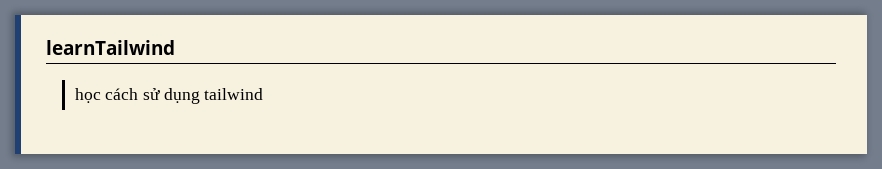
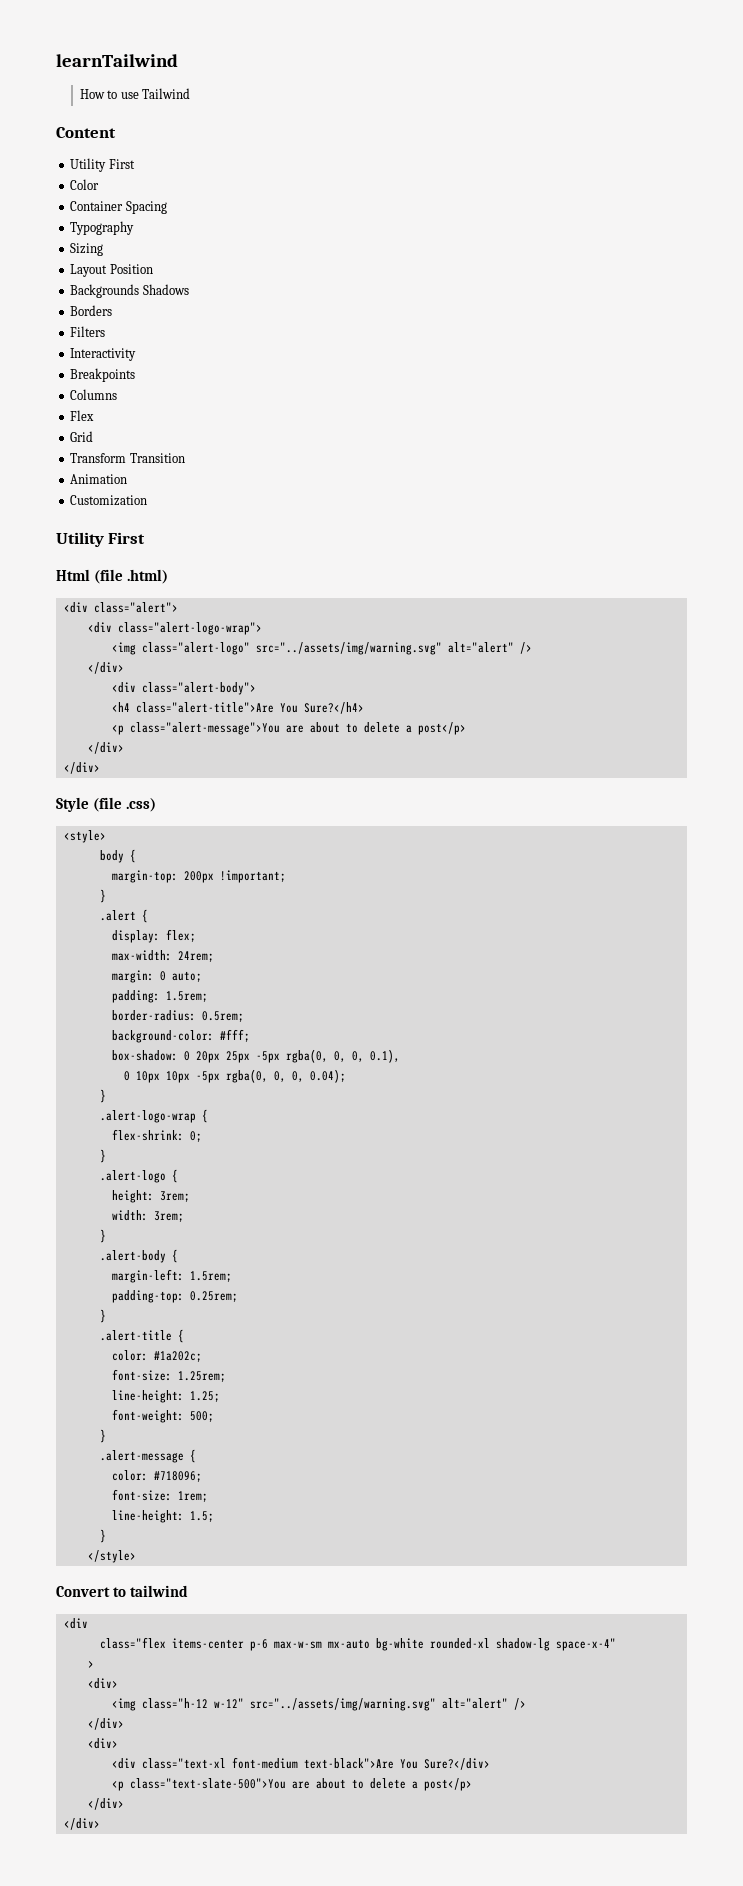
[74,88,264,104] học cách sử dụng tailwind -> [79,88,191,99] [56,127,116,138] [70,158,135,172] [70,179,100,190] [70,201,167,214] [70,221,135,235] [70,243,104,256] [70,264,153,277] [70,284,189,298] [70,305,113,316] [70,326,106,337] [70,348,137,361] [70,368,136,382] [70,389,118,400] [70,410,95,421] [70,431,94,442] [70,453,185,463] [70,474,128,484] [70,495,148,506] [56,532,146,547] [56,569,168,584] [63,602,178,613] [87,622,262,635] [111,642,532,655] [87,662,124,674] [111,682,256,695] [111,702,364,714] [111,722,466,735] [87,742,124,754] [63,762,100,774] [56,797,156,812] [63,830,106,843] [99,849,136,863] [111,870,286,883] [99,889,106,903] [99,909,148,923] [111,929,196,943] [111,950,214,962] [111,970,202,983] [111,990,208,1003] [111,1010,244,1022] [111,1029,250,1043] [111,1049,400,1063] [123,1069,346,1083] [99,1089,106,1103] [99,1109,208,1123] [111,1129,202,1142] [99,1149,106,1163] [99,1169,178,1183] [111,1190,190,1203] [111,1210,184,1222] [99,1229,106,1243] [99,1249,178,1263] [111,1269,232,1283] [111,1290,238,1303] [99,1309,106,1323] [99,1329,184,1343] [111,1350,202,1362] [111,1369,226,1382] [111,1390,220,1403] [111,1409,214,1423] [99,1429,106,1443] [99,1449,196,1463] [111,1470,202,1482] [111,1489,208,1502] [111,1510,214,1523] [99,1529,106,1543] [87,1550,136,1563] [56,1585,188,1597] [63,1618,88,1629] [99,1637,616,1651] [87,1660,94,1668] [87,1678,118,1689] [111,1698,526,1711] [87,1718,124,1730] [87,1738,118,1749] [111,1757,490,1770] [111,1778,472,1791] [87,1798,124,1810] [63,1818,100,1830] How to use Tailwind // Content // Utility First // Color // Container Spacing // Typography // Sizing // Layout Position // Backgrounds Shadows // Borders // Filters // Interactivity // Breakpoints // Columns // Flex // Grid // Transform Transition // Animation // Customization // Utility First // Html (file .html) // <div class="alert"> // <div class="alert-logo-wrap"> // <img class="alert-logo" src="../assets/img/warning.svg" alt="alert" /> // </div> // <div class="alert-body"> // <h4 class="alert-title">Are You Sure?</h4> // <p class="alert-message">You are about to delete a post</p> // </div> // </div> // Style (file .css) // <style> // body { // margin-top: 200px !important; // } // .alert { // display: flex; // max-width: 24rem; // margin: 0 auto; // padding: 1.5rem; // border-radius: 0.5rem; // background-color: #fff; // box-shadow: 0 20px 25px -5px rgba(0, 0, 0, 0.1), // 0 10px 10px -5px rgba(0, 0, 0, 0.04); // } // .alert-logo-wrap { // flex-shrink: 0; // } // .alert-logo { // height: 3rem; // width: 3rem; // } // .alert-body { // margin-left: 1.5rem; // padding-top: 0.25rem; // } // .alert-title { // color: #1a202c; // font-size: 1.25rem; // line-height: 1.25; // font-weight: 500; // } // .alert-message { // color: #718096; // font-size: 1rem; // line-height: 1.5; // } // </style> // Convert to tailwind // <div // class="flex items-center p-6 max-w-sm mx-auto bg-white rounded-xl shadow-lg space-x-4" // > // <div> // <img class="h-12 w-12" src="../assets/img/warning.svg" alt="alert" /> // </div> // <div> // <div class="text-xl font-medium text-black">Are You Sure?</div> // <p class="text-slate-500">You are about to delete a post</p> // </div> // </div>

